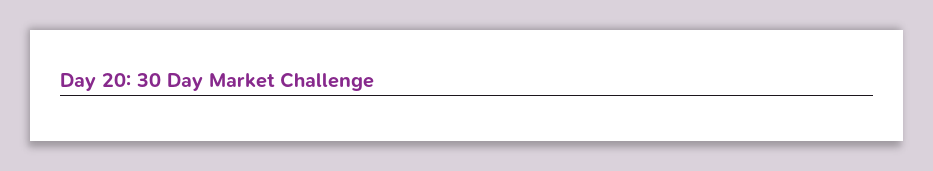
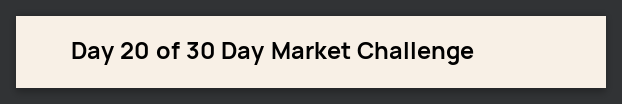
[60,73,131,91] Day 20: -> [71,42,180,65] Day 20 of

